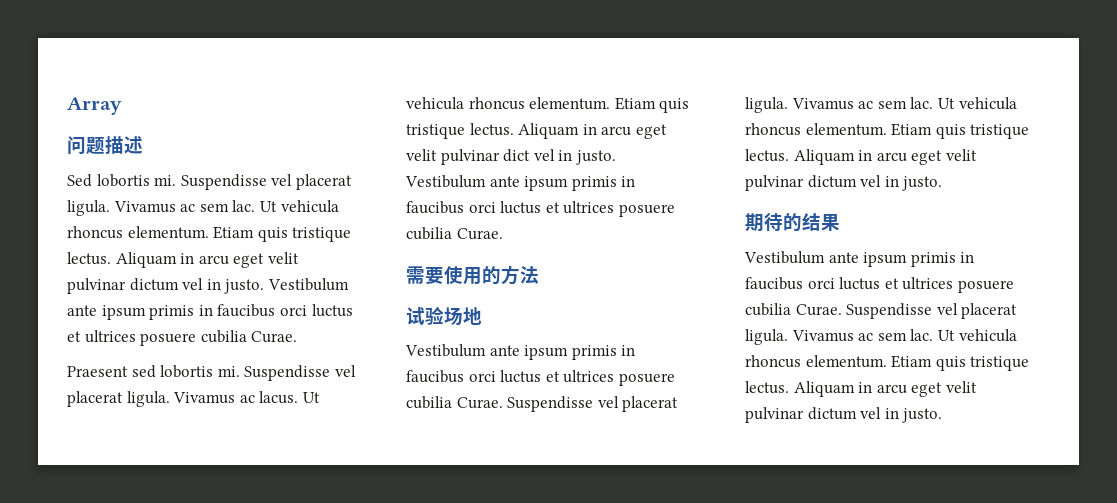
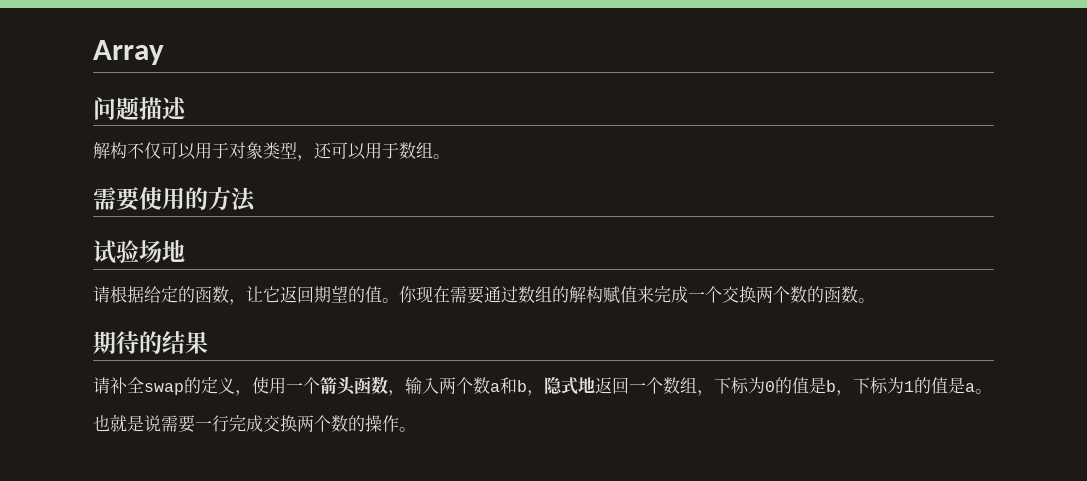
[67,174,352,190] [67,200,339,216] [67,226,352,242] [67,252,299,268] [67,278,349,294] [67,304,353,320] [67,330,298,346] [67,365,356,381] [67,391,320,407] [406,97,690,113] [406,123,667,139] [406,149,616,165] [405,175,636,191] [406,201,675,217] [406,227,503,240] Sed lobortis mi. Suspendisse vel placerat ligula. Vivamus ac sem lac. Ut vehicula rhoncus elementum. Etiam quis tristique lectus. Aliquam in arcu eget velit pulvinar dictum vel in justo. Vestibulum ante ipsum primis in faucibus orci luctus et ultrices posuere cubilia Curae. // Praesent sed lobortis mi. Suspendisse vel placerat ligula. Vivamus ac lacus. Ut vehicula rhoncus elementum. Etiam quis tristique lectus. Aliquam in arcu eget velit pulvinar dict vel in justo. Vestibulum ante ipsum primis in faucibus orci luctus et ultrices posuere cubilia Curae. -> [93,142,450,161] 解构不仅可以用于对象类型，还可以用于数组。
[405,344,636,360] [406,370,675,386] [406,396,679,412] [745,97,1017,113] [745,123,1030,139] [745,149,977,165] [745,175,943,191] [745,213,840,232] [744,251,975,267] [745,277,1014,293] [745,303,1018,319] [745,329,1017,345] [745,355,1030,371] [745,381,977,397] [745,407,943,423] Vestibulum ante ipsum primis in faucibus orci luctus et ultrices posuere cubilia Curae. Suspendisse vel placerat ligula. Vivamus ac sem lac. Ut vehicula rhoncus elementum. Etiam quis tristique lectus. Aliquam in arcu eget velit pulvinar dictum vel in justo. // 期待的结果 // Vestibulum ante ipsum primis in faucibus orci luctus et ultrices posuere cubilia Curae. Suspendisse vel placerat ligula. Vivamus ac sem lac. Ut vehicula rhoncus elementum. Etiam quis tristique lectus. Aliquam in arcu eget velit pulvinar dictum vel in justo. -> [93,285,875,305] [93,331,208,354] [93,376,992,396] [93,414,416,433] 请根据给定的函数，让它返回期望的值。你现在需要通过数组的解构赋值来完成一个交换两个数的函数。 // 期待的结果 // 请补全swap的定义，使用一个箭头函数，输入两个数a和b，隐式地返回一个数组，下标为0的值是b，下标为1的值是a。 // 也就是说需要一行完成交换两个数的操作。

